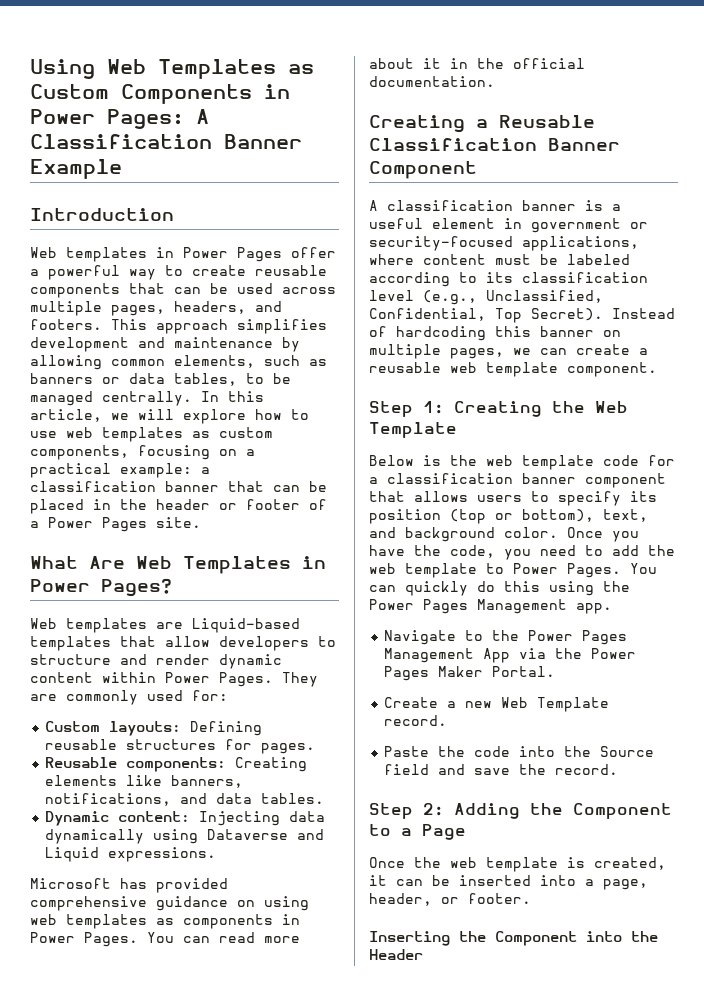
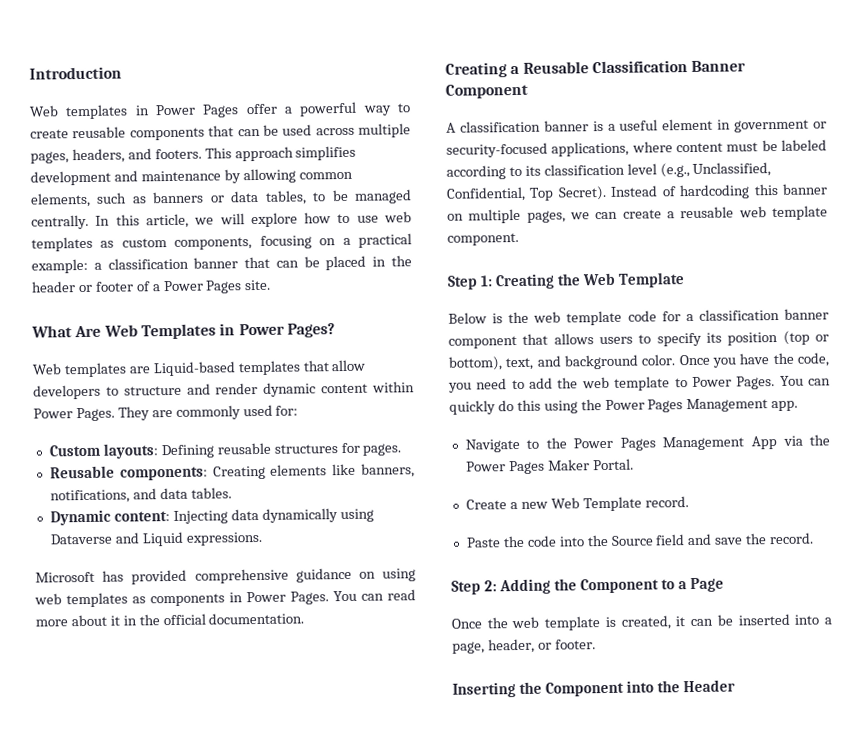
[30,59,314,79] [30,84,290,104] [30,109,209,129] [30,134,302,149] [30,159,122,179] Using Web Templates as Custom Components in Power Pages: A Classification Banner Example // -> (29, 73) none

